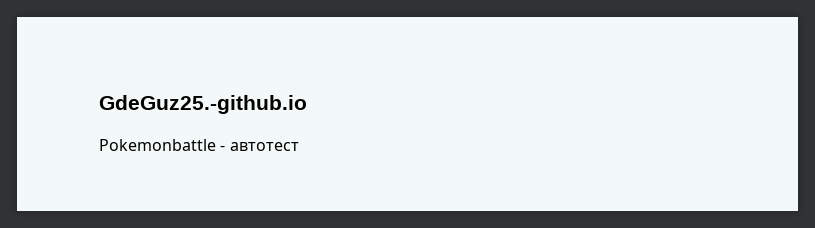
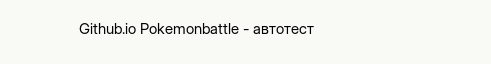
[99,95,307,114] GdeGuz25.-github.io // -> [79,23,136,34] Github.io

